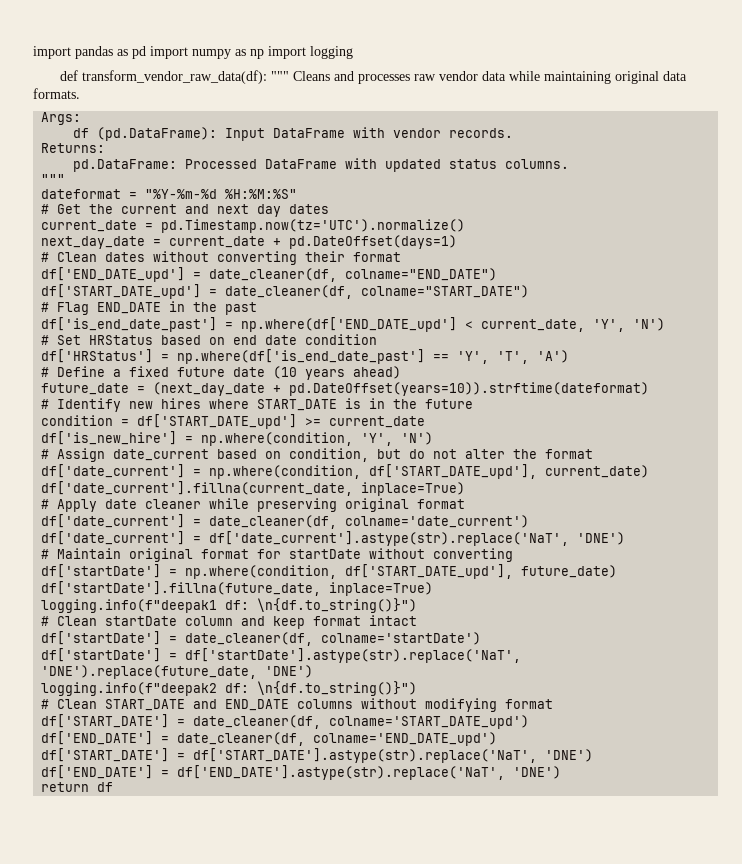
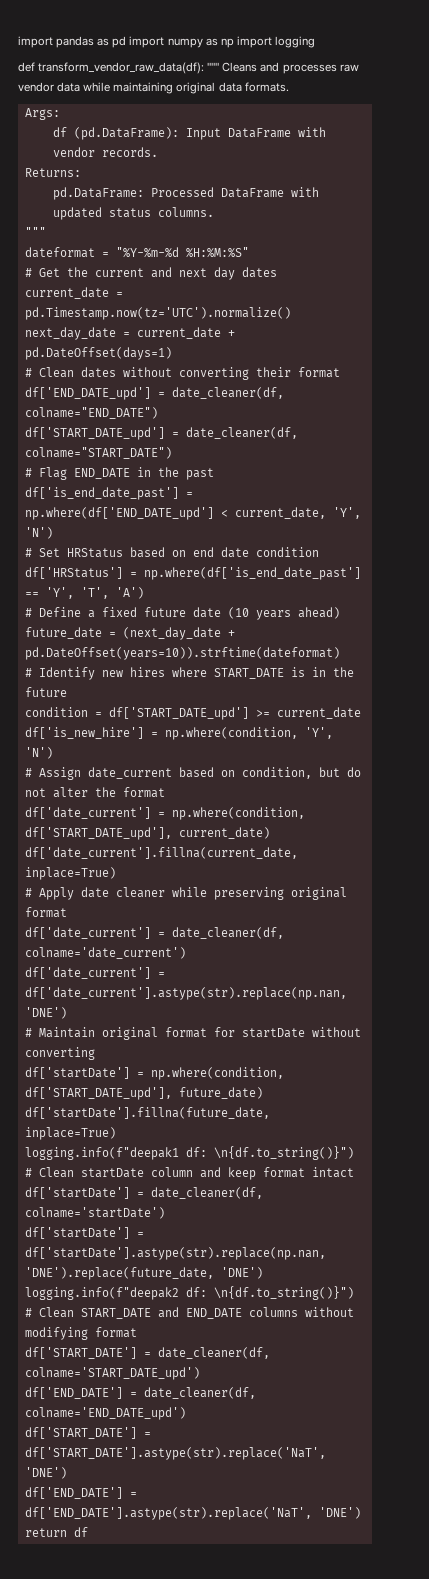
[209,531,570,546] df['date_current'].astype(str).replace('NaT', -> [24,987,347,1000] df['date_current'].astype(str).replace(np.nan,
[185,648,522,663] df['startDate'].astype(str).replace('NaT', -> [24,1247,326,1260] df['startDate'].astype(str).replace(np.nan,

